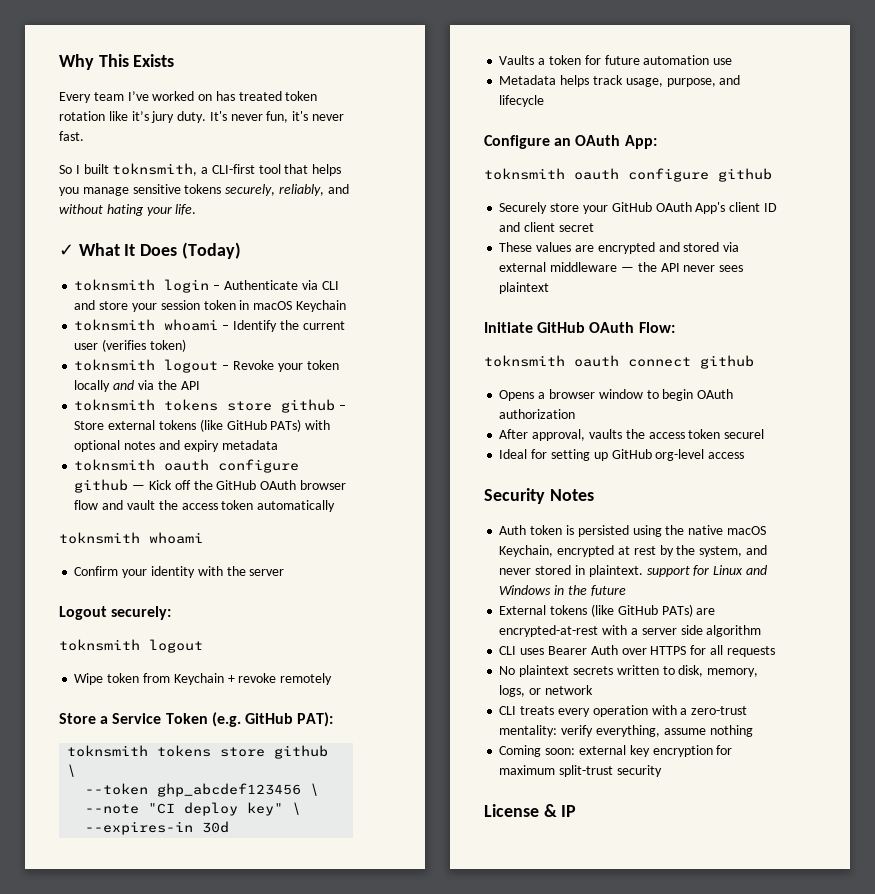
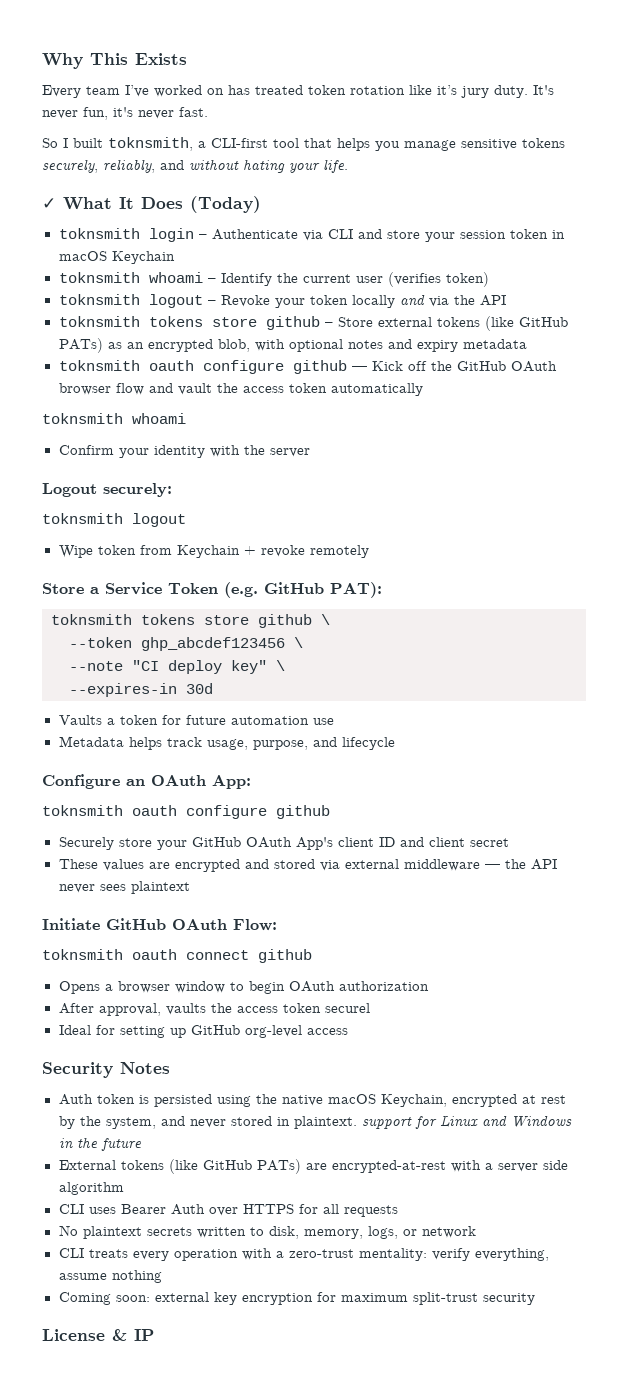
(302, 425) none -> [107,339,250,352] as an encrypted blob,

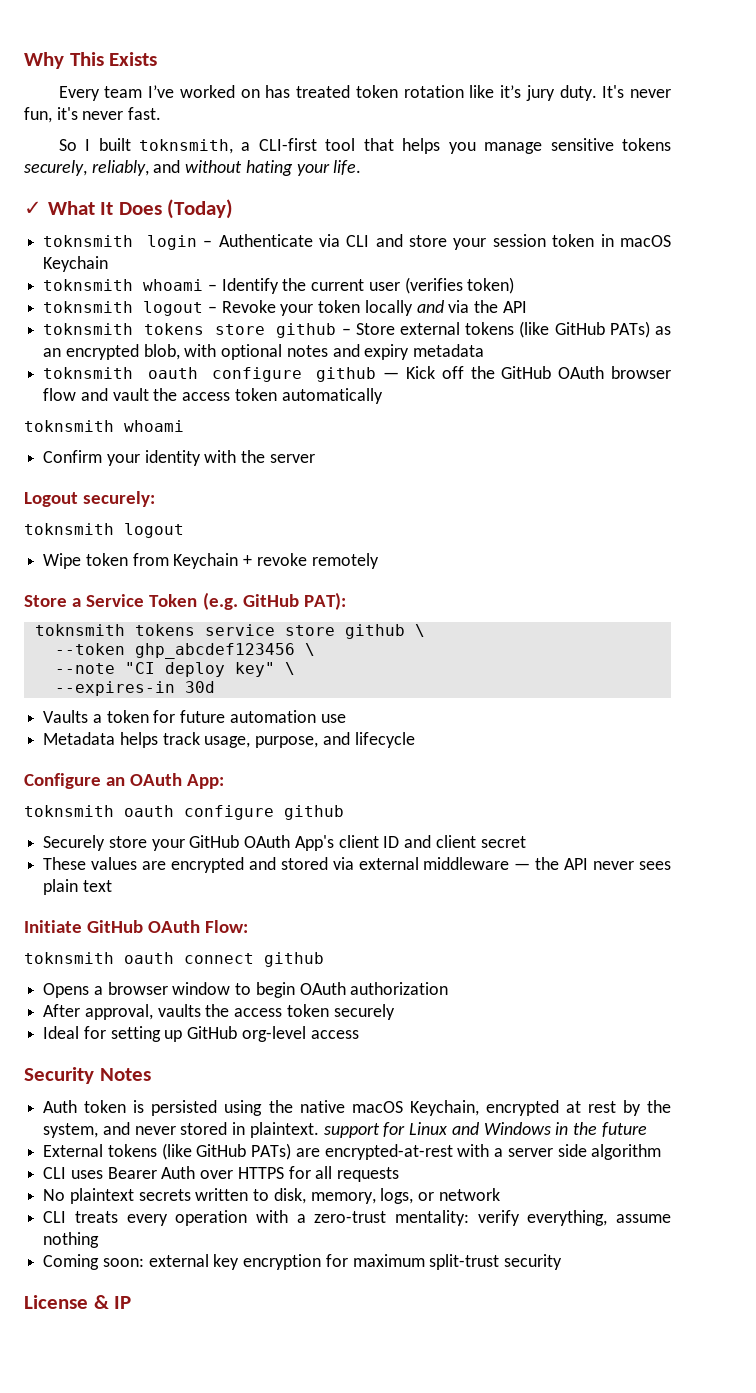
(195, 619) none -> [204,624,275,636] service
[130,881,190,894] plaintext -> [43,879,112,895] plain text
[324,1003,370,1013] securel -> [333,1004,395,1020] securely

